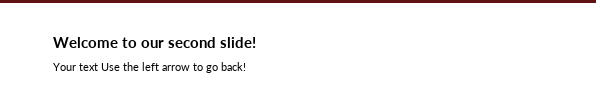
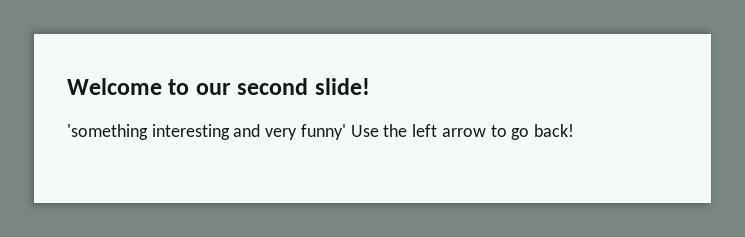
[53,63,98,71] Your text -> [67,124,346,140] 'something interesting and very funny'

